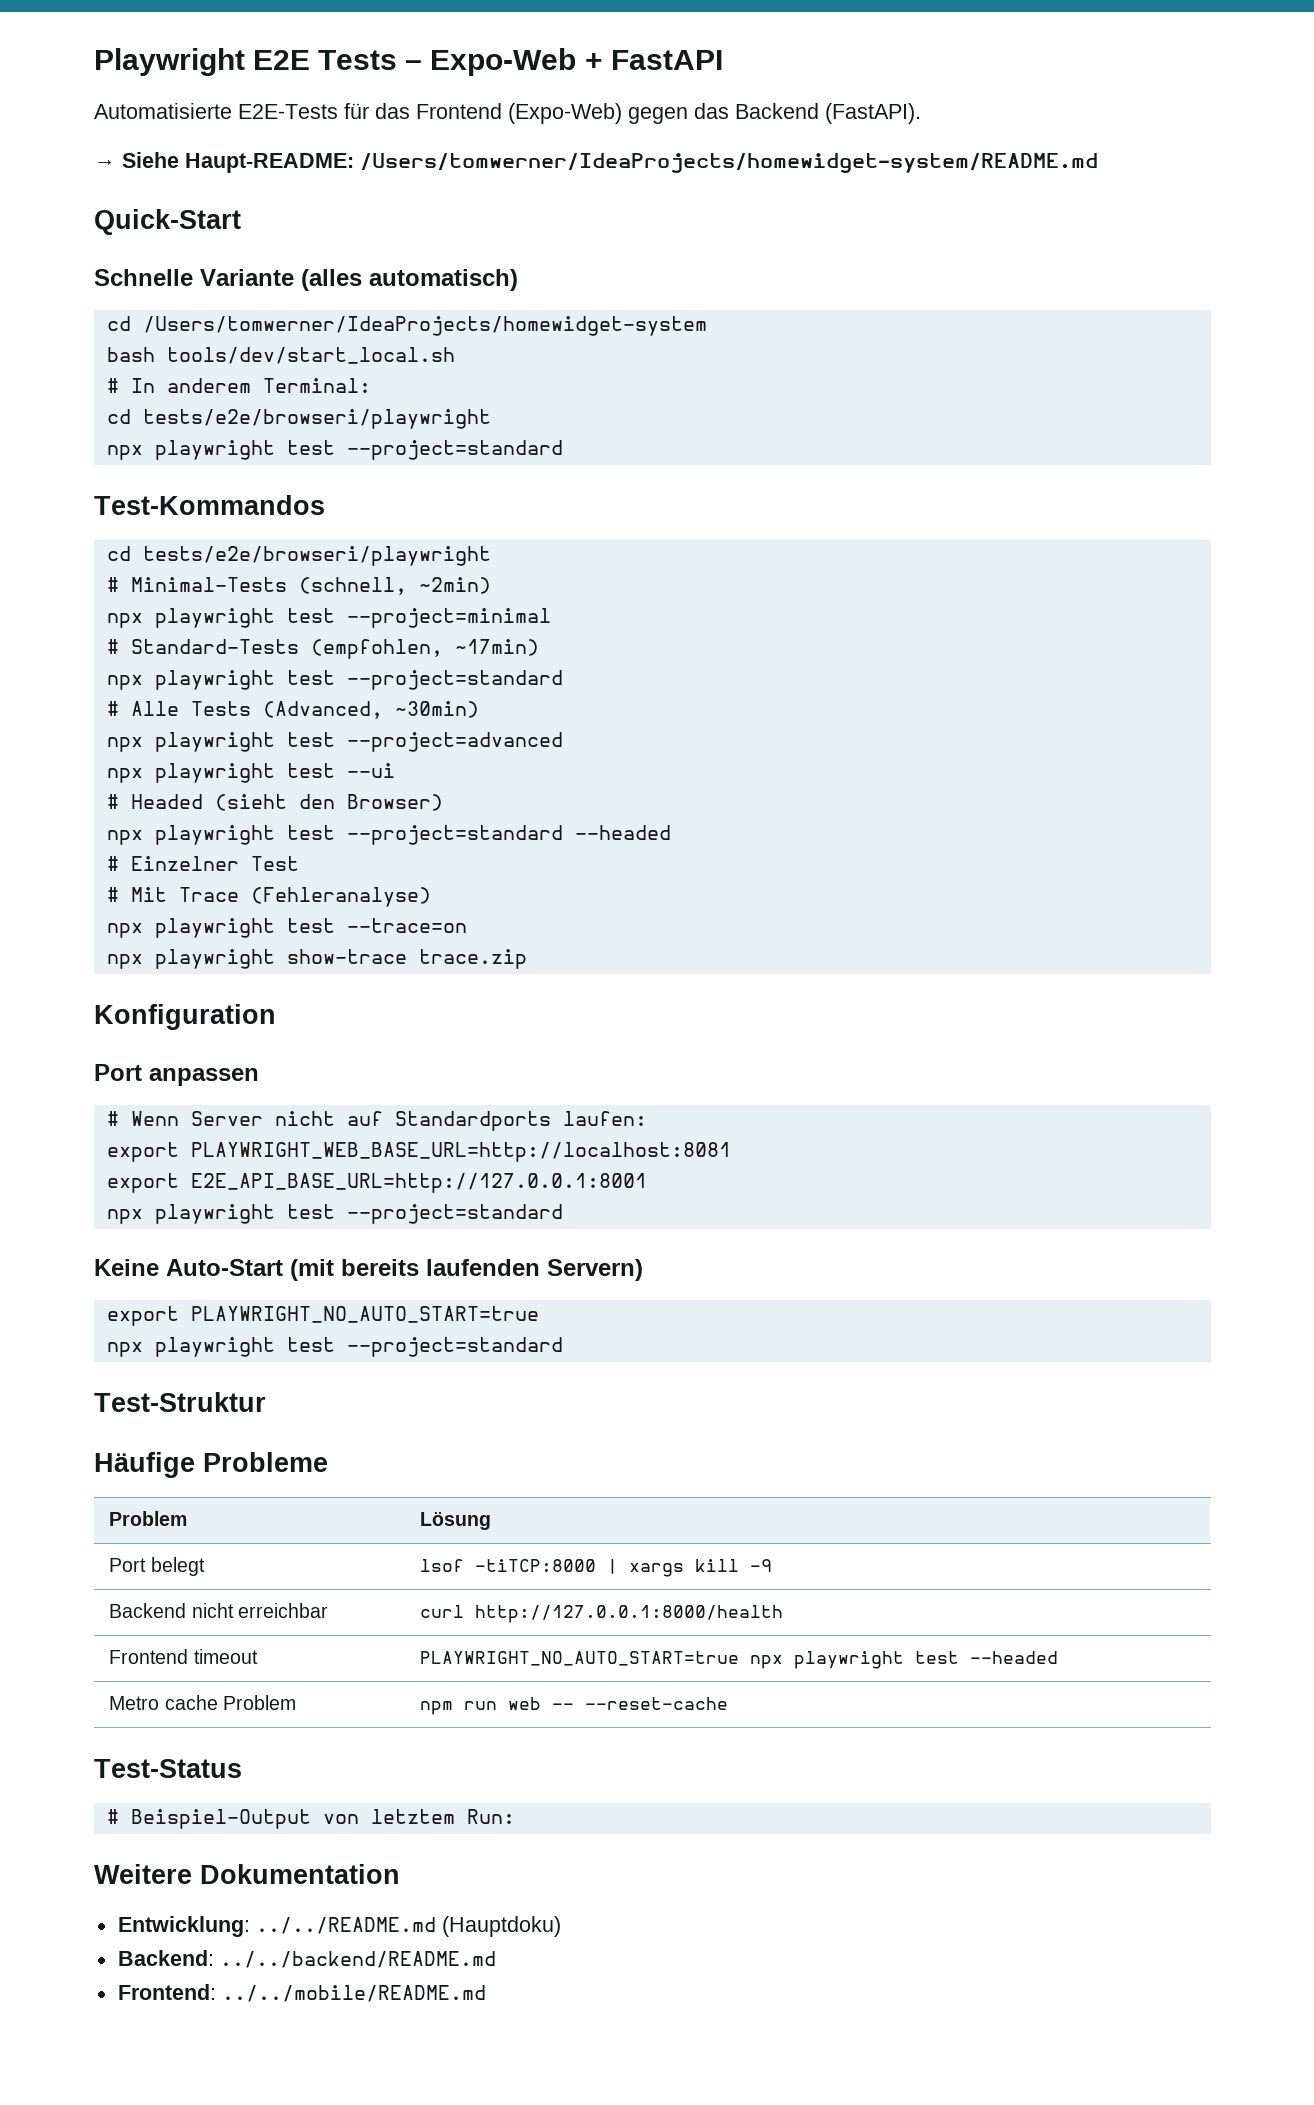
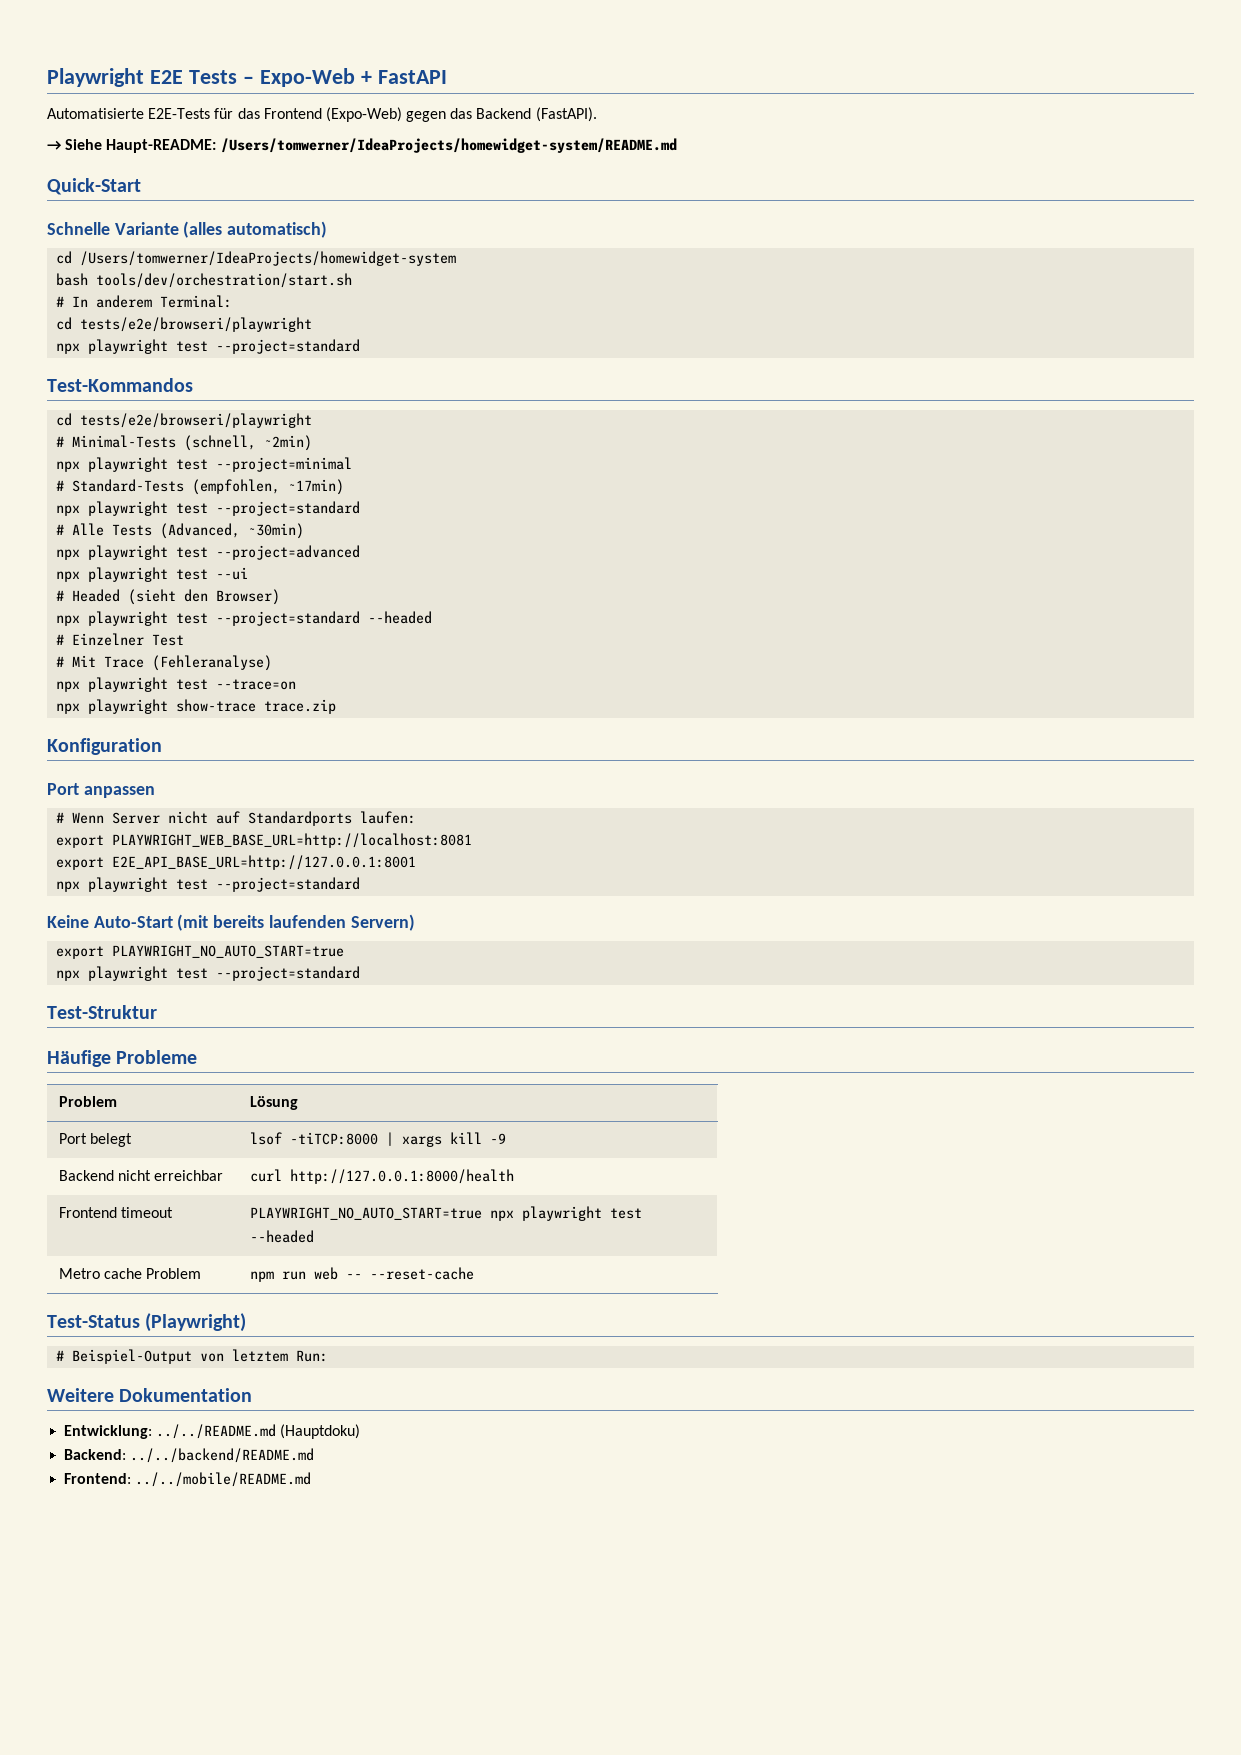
[166,347,455,364] tools/dev/start_local.sh -> [96,273,353,288] tools/dev/orchestration/start.sh
(242, 1768) none -> [145,1313,247,1332] (Playwright)

